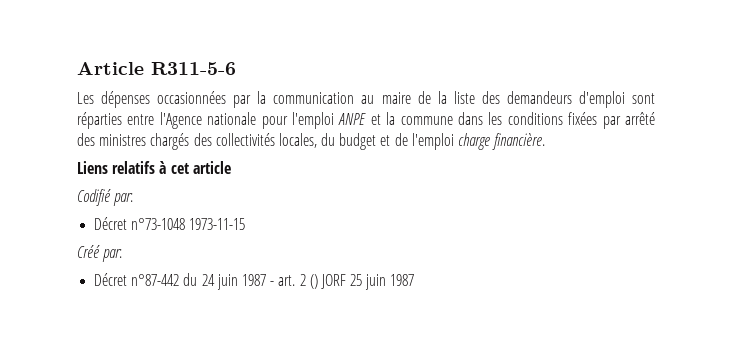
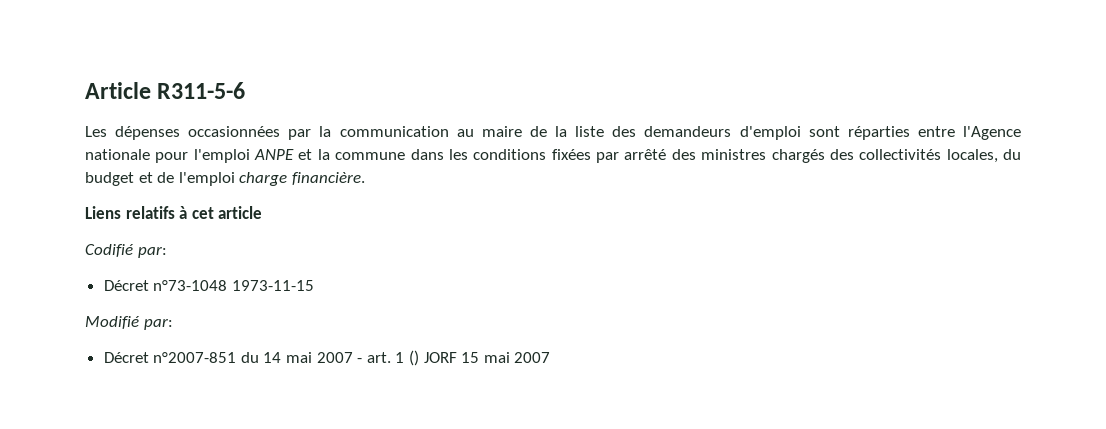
[77,245,123,262] [94,273,266,290] Créé par: // Décret n°87-442 du 24 juin 1987 -> [85,316,173,330] [103,352,353,363] Modifié par: // Décret n°2007-851 du 14 mai 2007
[299,274,306,286] 2 -> [395,352,405,363] 1
[350,274,415,290] 25 juin 1987 -> [461,352,551,363] 15 mai 2007

